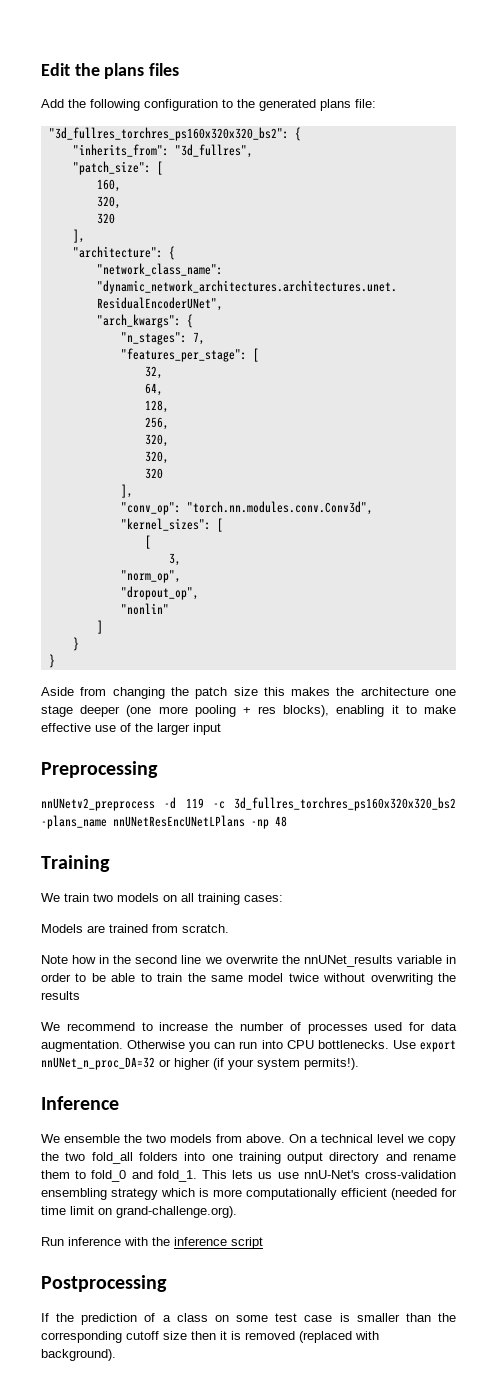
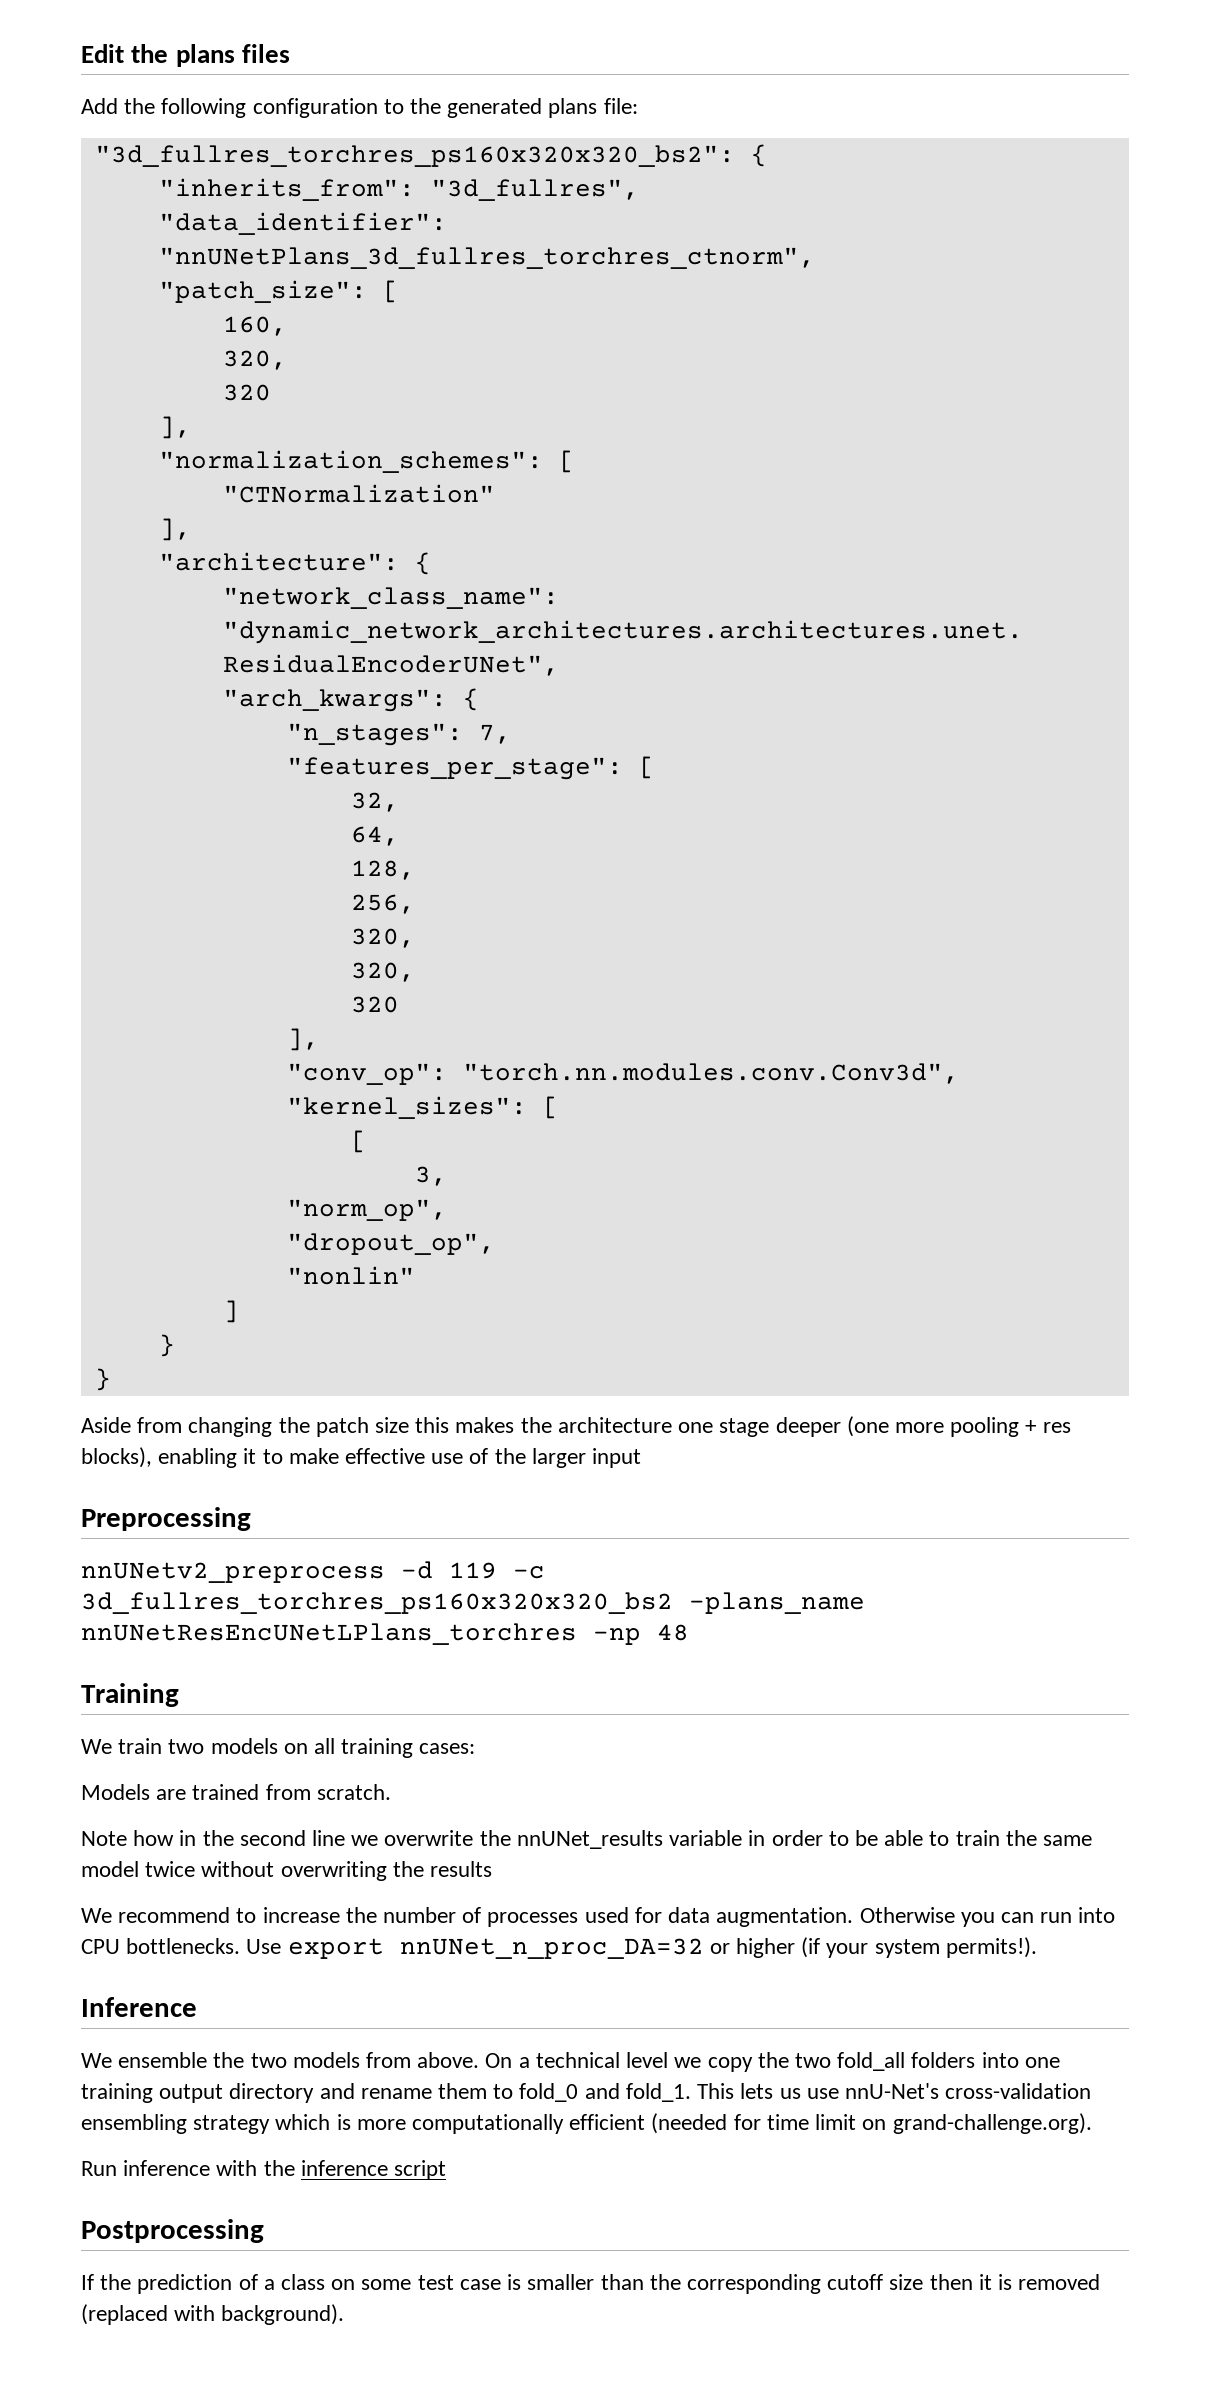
(253, 151) none -> [158,212,447,235] [158,247,815,269] // "data_identifier": "nnUNetPlans_3d_fullres_torchres_ctnorm",
(85, 236) none -> [158,450,575,473] [222,484,495,503] [158,518,191,541] // "normalization_schemes": [ // "CTNormalization" // ],
[113,815,245,827] nnUNetResEncUNetLPlans -> [81,1623,577,1645] nnUNetResEncUNetLPlans_torchres

